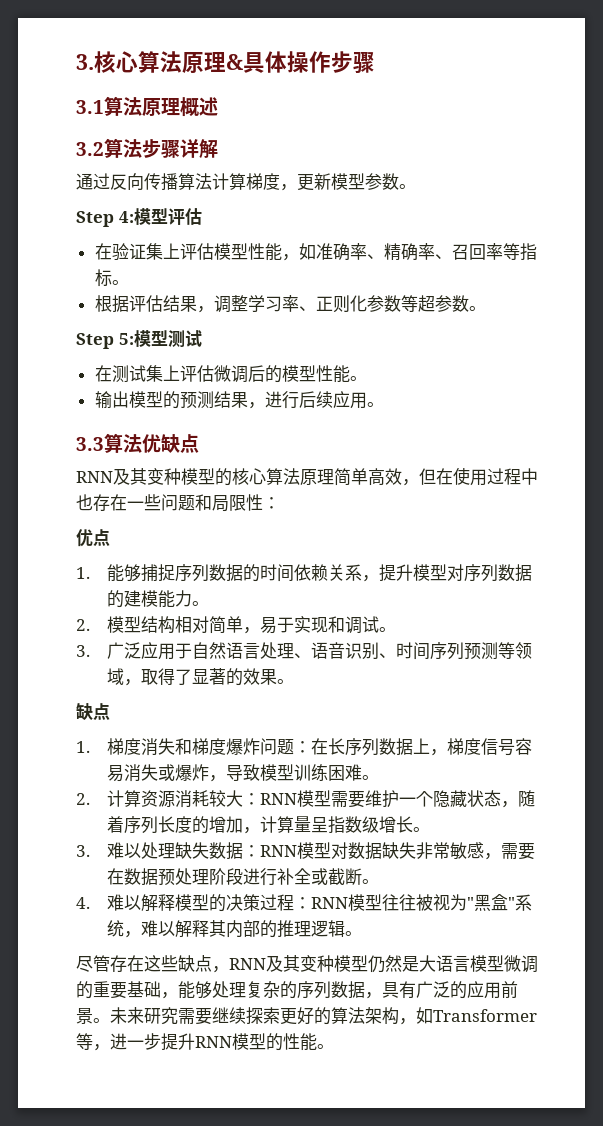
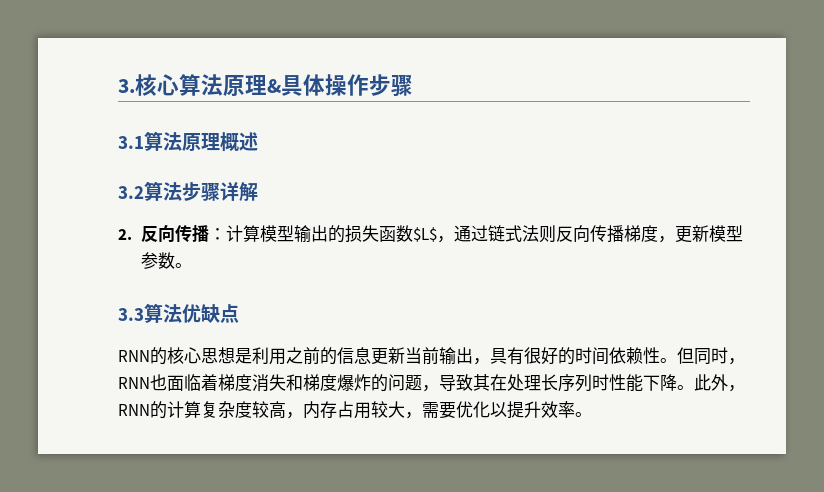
[76,173,246,191] 通过反向传播算法计算 -> [118,225,624,243] 2.反向传播：计算模型输出的损失函数$L$，通过链式法则反向传播
[76,208,202,227] [94,243,537,261] [94,269,129,287] [94,295,486,313] [76,330,202,349] [94,365,367,383] [94,391,384,409] // Step 4:模型评估 // 在验证集上评估模型性能，如准确率、精确率、召回率等指标。 // 根据评估结果，调整学习率、正则化参数等超参数。 // Step 5:模型测试 // 在测试集上评估微调后的模型性能。 // 输出模型的预测结果，进行后续应用。 -> (192, 265) none
[113,467,538,486] [76,494,280,512] [76,529,110,547] [76,564,533,582] [107,590,210,608] [76,616,397,634] [76,642,533,660] [107,668,295,686] [76,703,110,721] [76,741,90,753] 及其变种模型的核心算法原理简单高效，但在使用过程中也存在一些问题和局限性： // 优点 // 1.能够捕捉序列数据的时间依赖关系，提升模型对序列数据的建模能力。 // 2.模型结构相对简单，易于实现和调试。 // 3.广泛应用于自然语言处理、语音识别、时间序列预测等领域，取得了显著的效果。 // 缺点 // 1. -> [150,347,745,365] [118,374,218,391] 的核心思想是利用之前的信息更新当前输出，具有很好的时间依赖性。但同时，RNN也面临着
[260,738,533,756] [107,764,380,782] [76,790,536,808] [107,816,431,834] [76,842,536,860] [107,868,380,886] [76,894,533,912] [107,920,363,938] [76,955,538,973] [76,981,518,999] [76,1007,537,1025] [76,1033,317,1051] 问题：在长序列数据上，梯度信号容易消失或爆炸，导致模型训练困难。 // 2.计算资源消耗较大：RNN模型需要维护一个隐藏状态，随着序列长度的增加，计算量呈指数级增长。 // 3.难以处理缺失数据：RNN模型对数据缺失非常敏感，需要在数据预处理阶段进行补全或截断。 // 4.难以解释模型的决策过程：RNN模型往往被视为"黑盒"系统，难以解释其内部的推理逻辑。 // 尽管存在这些缺点，RNN及其变种模型仍然是大语言模型微调的重要基础，能够处理复杂的序列数据，具有广泛的应用前景。未来研究需要继续探索更好的算法架构，如Transformer等，进一步提升RNN模型的性能 -> [371,374,745,392] [118,401,575,419] 的问题，导致其在处理长序列时性能下降。此外，RNN的计算复杂度较高，内存占用较大，需要优化以提升效率

